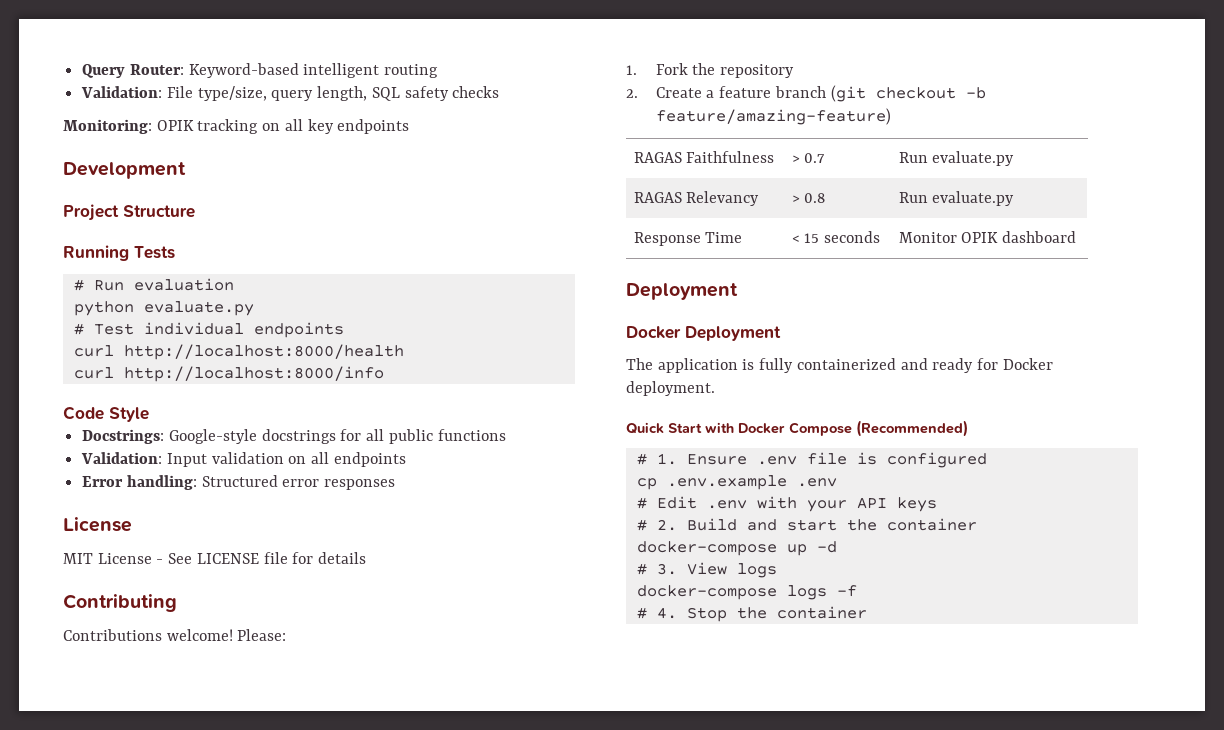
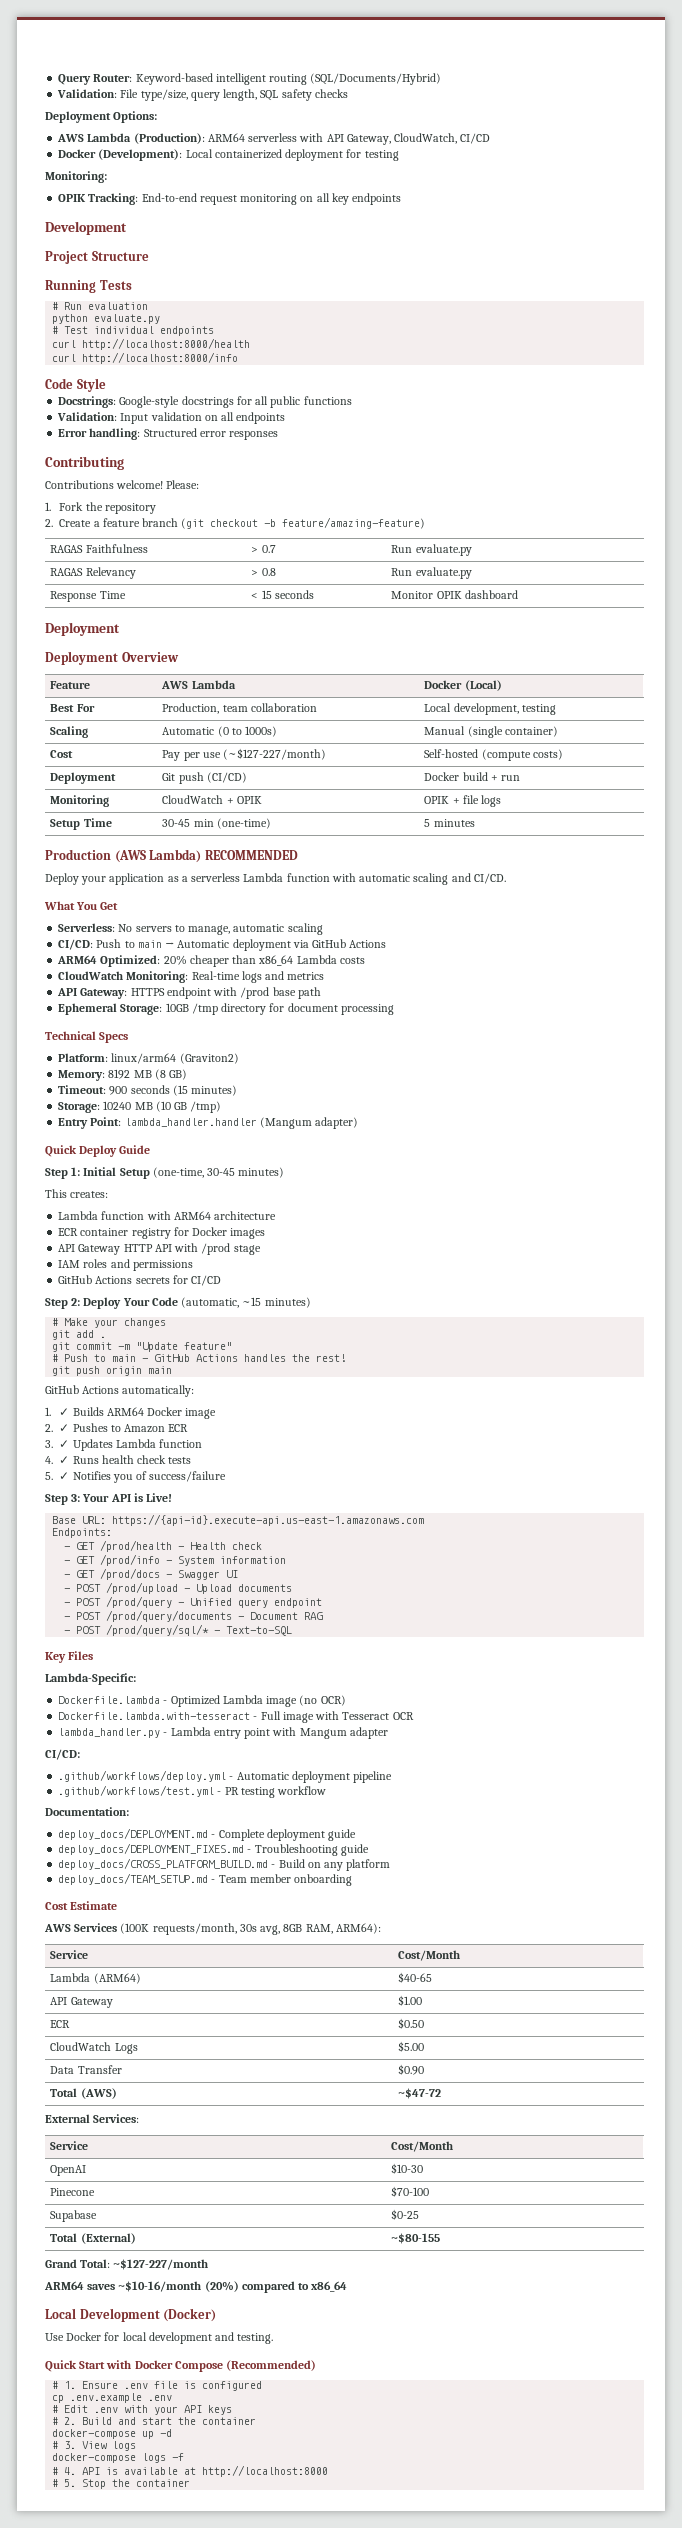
(439, 71) none -> [310,73,442,85] (SQL/Documents/Hybrid)
[63,119,259,134] Monitoring: OPIK tracking -> [45,111,158,123] [57,133,491,145] [58,149,399,161] [45,171,107,183] [58,193,298,205] Deployment Options: // AWS Lambda (Production): ARM64 serverless with API Gateway, CloudWatch, CI/CD // Docker (Development): Local containerized deployment for testing // Monitoring: // OPIK Tracking: End-to-end request monitoring
[63,517,132,532] [63,552,367,564] // License // MIT License - See LICENSE file for details -> (279, 435) none
[626,326,781,341] [626,358,1053,373] [626,381,715,396] Docker Deployment // The application is fully containerized and ready for Docker deployment. -> [45,651,179,665] [50,681,91,689] [161,680,236,689] [424,680,502,691] [50,704,95,712] [162,703,317,714] [424,703,556,715] [50,726,89,738] [162,726,278,737] [424,726,558,738] [50,750,74,758] [162,748,327,761] [424,749,563,761] [50,772,117,784] [162,772,247,784] [424,772,521,781] [50,795,110,807] [162,795,262,804] [424,795,502,807] [50,818,112,830] [162,818,271,829] [424,819,475,827] [45,849,298,863] [45,873,506,885] [44,901,119,910] [58,923,323,935] [58,939,387,951] [57,955,365,967] [58,971,325,983] [57,987,321,999] [58,1003,394,1015] [45,1031,129,1043] [58,1053,239,1064] [58,1069,188,1081] [58,1085,238,1096] [58,1101,222,1113] [58,1117,359,1129] [45,1145,151,1157] [45,1167,285,1179] [45,1189,109,1198] [58,1211,277,1220] [58,1227,266,1239] [58,1243,261,1255] [58,1259,193,1271] [58,1275,222,1286] [45,1297,311,1309] [52,1318,167,1328] [52,1330,107,1340] [52,1342,233,1352] [52,1354,347,1362] [52,1366,173,1376] [45,1385,195,1397] [45,1407,217,1419] [45,1423,189,1433] [45,1439,203,1451] [45,1455,192,1464] [45,1471,227,1483] [45,1493,173,1505] [52,1514,425,1526] [52,1528,113,1538] [64,1540,263,1552] [64,1554,287,1566] [64,1568,239,1580] [64,1582,293,1594] [64,1596,323,1608] [64,1610,324,1622] [64,1624,293,1636] [45,1651,94,1663] [45,1673,136,1685] [58,1695,346,1707] [58,1711,414,1723] [58,1727,388,1739] [45,1749,80,1760] [58,1770,393,1783] [58,1785,327,1798] [45,1807,129,1816] [58,1828,357,1841] [58,1843,369,1856] [58,1858,391,1871] [58,1873,353,1886] [45,1901,118,1910] [44,1923,381,1935] [50,1950,89,1959] [398,1950,461,1961] [50,1973,141,1984] [398,1972,433,1983] [50,1997,113,2008] [398,1995,423,2006] [50,2020,71,2028] [398,2018,425,2029] [50,2042,138,2054] [398,2041,425,2052] [50,2065,122,2074] [398,2064,425,2075] [50,2088,117,2099] [398,2088,442,2099] [45,2114,140,2123] [50,2141,89,2150] [391,2141,454,2152] [50,2165,87,2176] [391,2163,424,2174] [50,2188,96,2196] [391,2186,430,2197] [50,2210,98,2222] [391,2209,420,2220] [50,2233,136,2244] [391,2233,441,2244] [45,2259,209,2270] [44,2281,348,2293] [45,2308,217,2322] [45,2332,274,2344] Deployment Overview // Feature | AWS Lambda | Docker (Local) // Best For | Production, team collaboration | Local development, testing // Scaling | Automatic (0 to 1000s) | Manual (single container) // Cost | Pay per use (~$127-227/month) | Self-hosted (compute costs) // Deployment | Git push (CI/CD) | Docker build + run // Monitoring | CloudWatch + OPIK | OPIK + file logs // Setup Time | 30-45 min (one-time) | 5 minutes // Production (AWS Lambda) RECOMMENDED // Deploy your application as a serverless Lambda function with automatic scaling and CI/CD. // What You Get // Serverless: No servers to manage, automatic scaling // CI/CD: Push to main → Automatic deployment via GitHub Actions // ARM64 Optimized: 20% cheaper than x86_64 Lambda costs // CloudWatch Monitoring: Real-time logs and metrics // API Gateway: HTTPS endpoint with /prod base path // Ephemeral Storage: 10GB /tmp directory for document processing // Technical Specs // Platform: linux/arm64 (Graviton2) // Memory: 8192 MB (8 GB) // Timeout: 900 seconds (15 minutes) // Storage: 10240 MB (10 GB /tmp) // Entry Point: lambda_handler.handler (Mangum adapter) // Quick Deploy Guide // Step 1: Initial Setup (one-time, 30-45 minutes) // This creates: // Lambda function with ARM64 architecture // ECR container registry for Docker images // API Gateway HTTP API with /prod stage // IAM roles and permissions // GitHub Actions secrets for CI/CD // Step 2: Deploy Your Code (automatic, ~15 minutes) // # Make your changes // git add . // git commit -m "Update feature" // # Push to main - GitHub Actions handles the rest! // git push origin main // GitHub Actions automatically: // 1. ✓ Builds ARM64 Docker image // 2. ✓ Pushes to Amazon ECR // 3. ✓ Updates Lambda function // 4. ✓ Runs health check tests // 5. ✓ Notifies you of success/failure // Step 3: Your API is Live! // Base URL: https://{api-id}.execute-api.us-east-1.amazonaws.com // Endpoints: // - GET /prod/health - Health check // - GET /prod/info - System information // - GET /prod/docs - Swagger UI // - POST /prod/upload - Upload documents // - POST /prod/query - Unified query endpoint // - POST /prod/query/documents - Document RAG // - POST /prod/query/sql/* - Text-to-SQL // Key Files // Lambda-Specific: // Dockerfile.lambda - Optimized Lambda image (no OCR) // Dockerfile.lambda.with-tesseract - Full image with Tesseract OCR // lambda_handler.py - Lambda entry point with Mangum adapter // CI/CD: // .github/workflows/deploy.yml - Automatic deployment pipeline // .github/workflows/test.yml - PR testing workflow // Documentation: // deploy_docs/DEPLOYMENT.md - Complete deployment guide // deploy_docs/DEPLOYMENT_FIXES.md - Troubleshooting guide // deploy_docs/CROSS_PLATFORM_BUILD.md - Build on any platform // deploy_docs/TEAM_SETUP.md - Team member onboarding // Cost Estimate // AWS Services (100K requests/month, 30s avg, 8GB RAM, ARM64): // Service | Cost/Month // Lambda (ARM64) | $40-65 // API Gateway | $1.00 // ECR | $0.50 // CloudWatch Logs | $5.00 // Data Transfer | $0.90 // Total (AWS) | ~$47-72 // External Services: // Service | Cost/Month // OpenAI | $10-30 // Pinecone | $70-100 // Supabase | $0-25 // Total (External) | ~$80-155 // Grand Total: ~$127-227/month // ARM64 saves ~$10-16/month (20%) compared to x86_64 // Local Development (Docker) // Use Docker for local development and testing.
(677, 613) none -> [82,2465,329,2477] [52,2479,77,2487] API is available at http://localhost:8000 // # 5.

